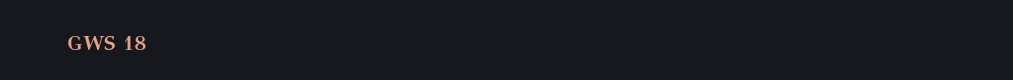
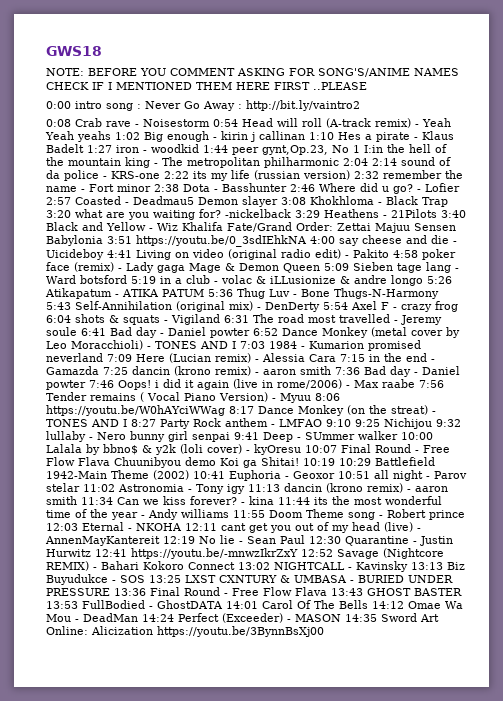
[67,35,146,50] GWS 18 -> [46,46,102,56] [46,68,459,77] [46,82,367,90] [46,100,360,111] [46,118,451,128] [45,131,454,142] [46,144,447,155] [46,157,451,168] [46,170,463,181] [46,183,460,194] [46,196,448,207] [46,209,466,220] [46,222,456,233] [46,235,457,247] [46,249,456,260] [46,262,459,273] [46,275,452,286] [45,288,439,299] [46,301,458,312] [46,314,442,325] [46,327,460,338] [46,340,421,351] [46,353,435,363] [46,366,460,377] [46,379,444,390] [46,392,340,403] [46,405,436,416] [46,418,461,429] [46,431,433,442] [46,444,450,455] [46,457,435,468] [46,470,467,481] [46,483,448,494] [46,496,442,505] [46,509,465,520] [46,522,421,533] [45,535,453,546] [46,548,444,559] [46,561,465,572] [46,574,453,585] [46,587,462,596] [46,600,463,609] [46,613,439,623] [46,626,324,637] GWS18 // NOTE: BEFORE YOU COMMENT ASKING FOR SONG'S/ANIME NAMES CHECK IF I MENTIONED THEM HERE FIRST ..PLEASE // 0:00 intro song : Never Go Away : http://bit.ly/vaintro2 // 0:08 Crab rave - Noisestorm 0:54 Head will roll (A-track remix) - Yeah Yeah yeahs 1:02 Big enough - kirin j callinan 1:10 Hes a pirate - Klaus Badelt 1:27 iron - woodkid 1:44 peer gynt,Op.23, No 1 I:in the hell of the mountain king - The metropolitan philharmonic 2:04 2:14 sound of da police - KRS-one 2:22 its my life (russian version) 2:32 remember the name - Fort minor 2:38 Dota - Basshunter 2:46 Where did u go? - Lofier 2:57 Coasted - Deadmau5 Demon slayer 3:08 Khokhloma - Black Trap 3:20 what are you waiting for? -nickelback 3:29 Heathens - 21Pilots 3:40 Black and Yellow - Wiz Khalifa Fate/Grand Order: Zettai Majuu Sensen Babylonia 3:51 https://youtu.be/0_3sdIEhkNA 4:00 say cheese and die - Uicideboy 4:41 Living on video (original radio edit) - Pakito 4:58 poker face (remix) - Lady gaga Mage & Demon Queen 5:09 Sieben tage lang - Ward botsford 5:19 in a club - volac & iLLusionize & andre longo 5:26 Atikapatum - ATIKA PATUM 5:36 Thug Luv - Bone Thugs-N-Harmony 5:43 Self-Annihilation (original mix) - DenDerty 5:54 Axel F - crazy frog 6:04 shots & squats - Vigiland 6:31 The road most travelled - Jeremy soule 6:41 Bad day - Daniel powter 6:52 Dance Monkey (metal cover by Leo Moracchioli) - TONES AND I 7:03 1984 - Kumarion promised neverland 7:09 Here (Lucian remix) - Alessia Cara 7:15 in the end - Gamazda 7:25 dancin (krono remix) - aaron smith 7:36 Bad day - Daniel powter 7:46 Oops! i did it again (live in rome/2006) - Max raabe 7:56 Tender remains ( Vocal Piano Version) - Myuu 8:06 https://youtu.be/W0hAYciWWag 8:17 Dance Monkey (on the streat) - TONES AND I 8:27 Party Rock anthem - LMFAO 9:10 9:25 Nichijou 9:32 lullaby - Nero bunny girl senpai 9:41 Deep - SUmmer walker 10:00 Lalala by bbno$ & y2k (loli cover) - kyOresu 10:07 Final Round - Free Flow Flava Chuunibyou demo Koi ga Shitai! 10:19 10:29 Battlefield 1942-Main Theme (2002) 10:41 Euphoria - Geoxor 10:51 all night - Parov stelar 11:02 Astronomia - Tony igy 11:13 dancin (krono remix) - aaron smith 11:34 Can we kiss forever? - kina 11:44 its the most wonderful time of the year - Andy williams 11:55 Doom Theme song - Robert prince 12:03 Eternal - NKOHA 12:11 cant get you out of my head (live) - AnnenMayKantereit 12:19 No lie - Sean Paul 12:30 Quarantine - Justin Hurwitz 12:41 https://youtu.be/-mnwzIkrZxY 12:52 Savage (Nightcore REMIX) - Bahari Kokoro Connect 13:02 NIGHTCALL - Kavinsky 13:13 Biz Buyudukce - SOS 13:25 LXST CXNTURY & UMBASA - BURIED UNDER PRESSURE 13:36 Final Round - Free Flow Flava 13:43 GHOST BASTER 13:53 FullBodied - GhostDATA 14:01 Carol Of The Bells 14:12 Omae Wa Mou - DeadMan 14:24 Perfect (Exceeder) - MASON 14:35 Sword Art Online: Alicization https://youtu.be/3BynnBsXj00

